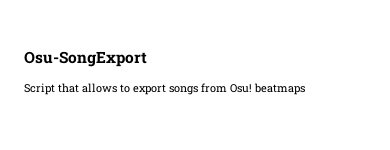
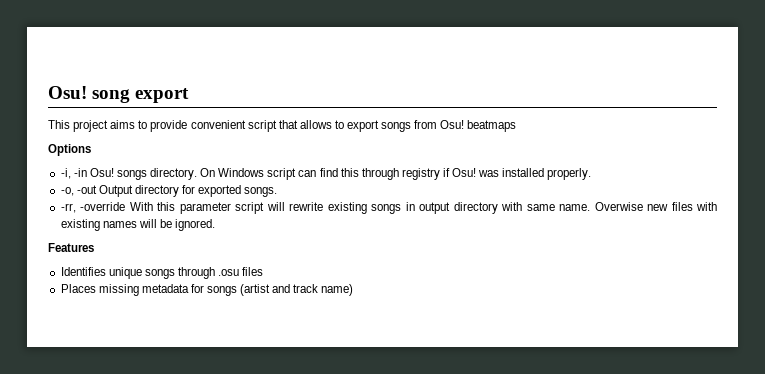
[24,51,147,67] [24,83,55,95] Osu-SongExport // Script -> [48,86,190,103] [48,120,277,132] Osu! song export // This project aims to provide convenient script
(305, 89) none -> [48,144,91,156] [60,168,592,180] [60,185,278,197] [60,202,717,214] [60,219,216,231] [48,243,94,252] [60,267,264,279] [60,284,354,296] // Options // -i, -in Osu! songs directory. On Windows script can find this through registry if Osu! was installed properly. // -o, -out Output directory for exported songs. // -rr, -override With this parameter script will rewrite existing songs in output directory with same name. Overwise new files with existing names will be ignored. // Features // Identifies unique songs through .osu files // Places missing metadata for songs (artist and track name)

